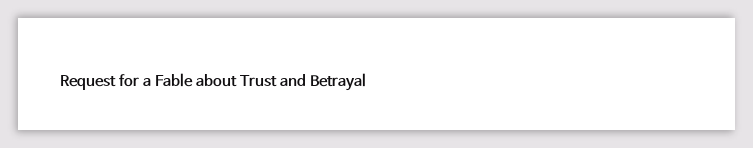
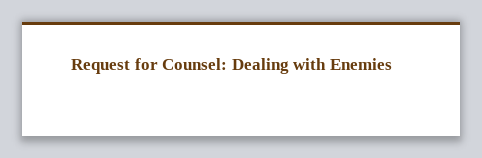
[143,73,367,91] a Fable about Trust and Betrayal -> [162,58,392,74] Counsel: Dealing with Enemies

